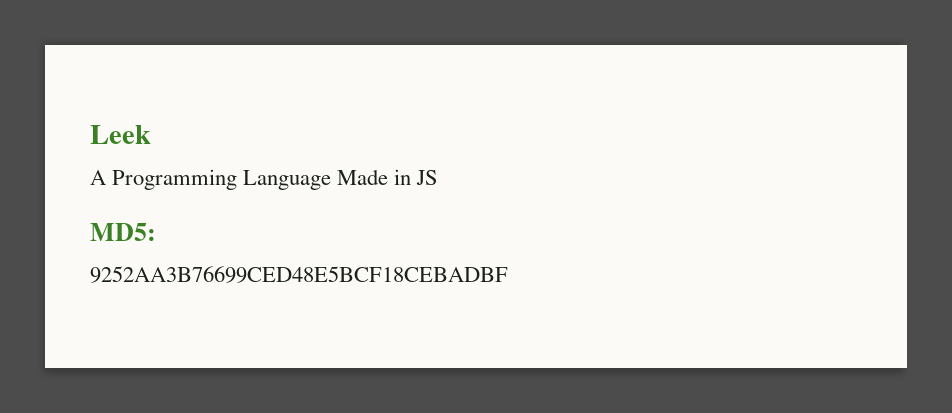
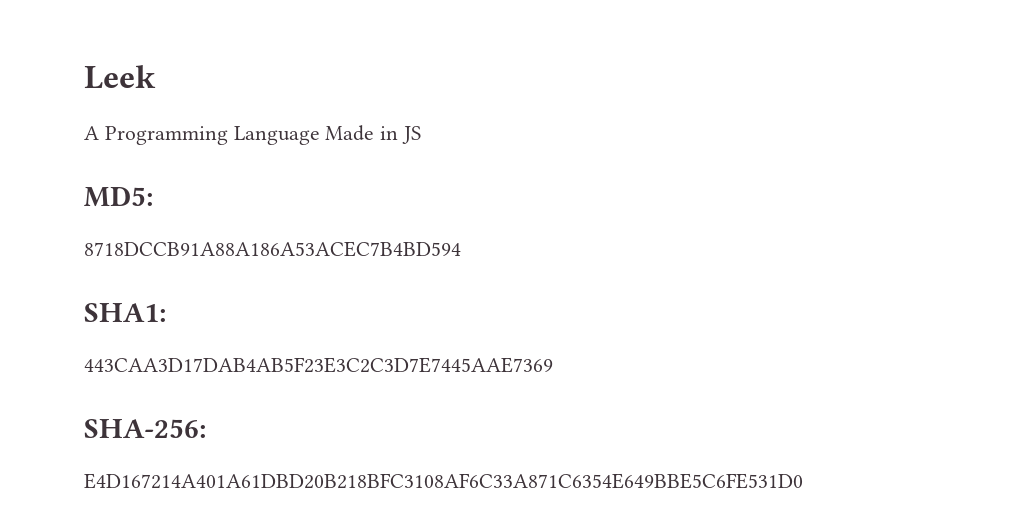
[90,266,508,283] 9252AA3B76699CED48E5BCF18CEBADBF -> [84,241,461,257] [84,303,166,322] [84,357,553,373] [84,419,206,438] [84,473,803,489] 8718DCCB91A88A186A53ACEC7B4BD594 // SHA1: // 443CAA3D17DAB4AB5F23E3C2C3D7E7445AAE7369 // SHA-256: // E4D167214A401A61DBD20B218BFC3108AF6C33A871C6354E649BBE5C6FE531D0

